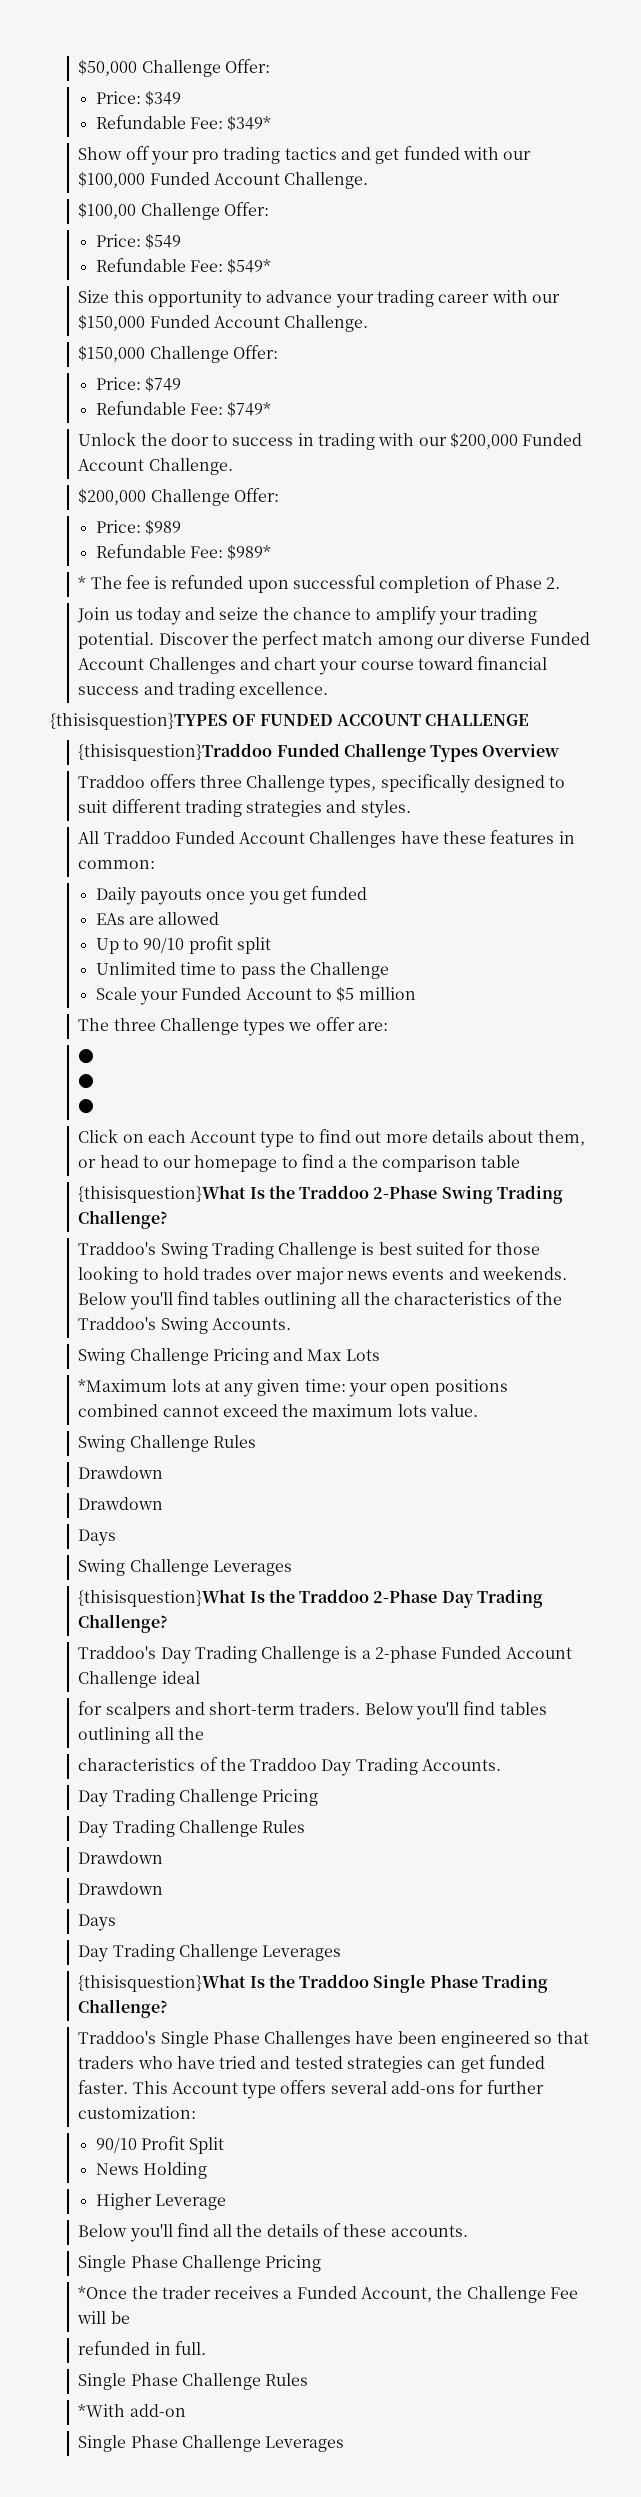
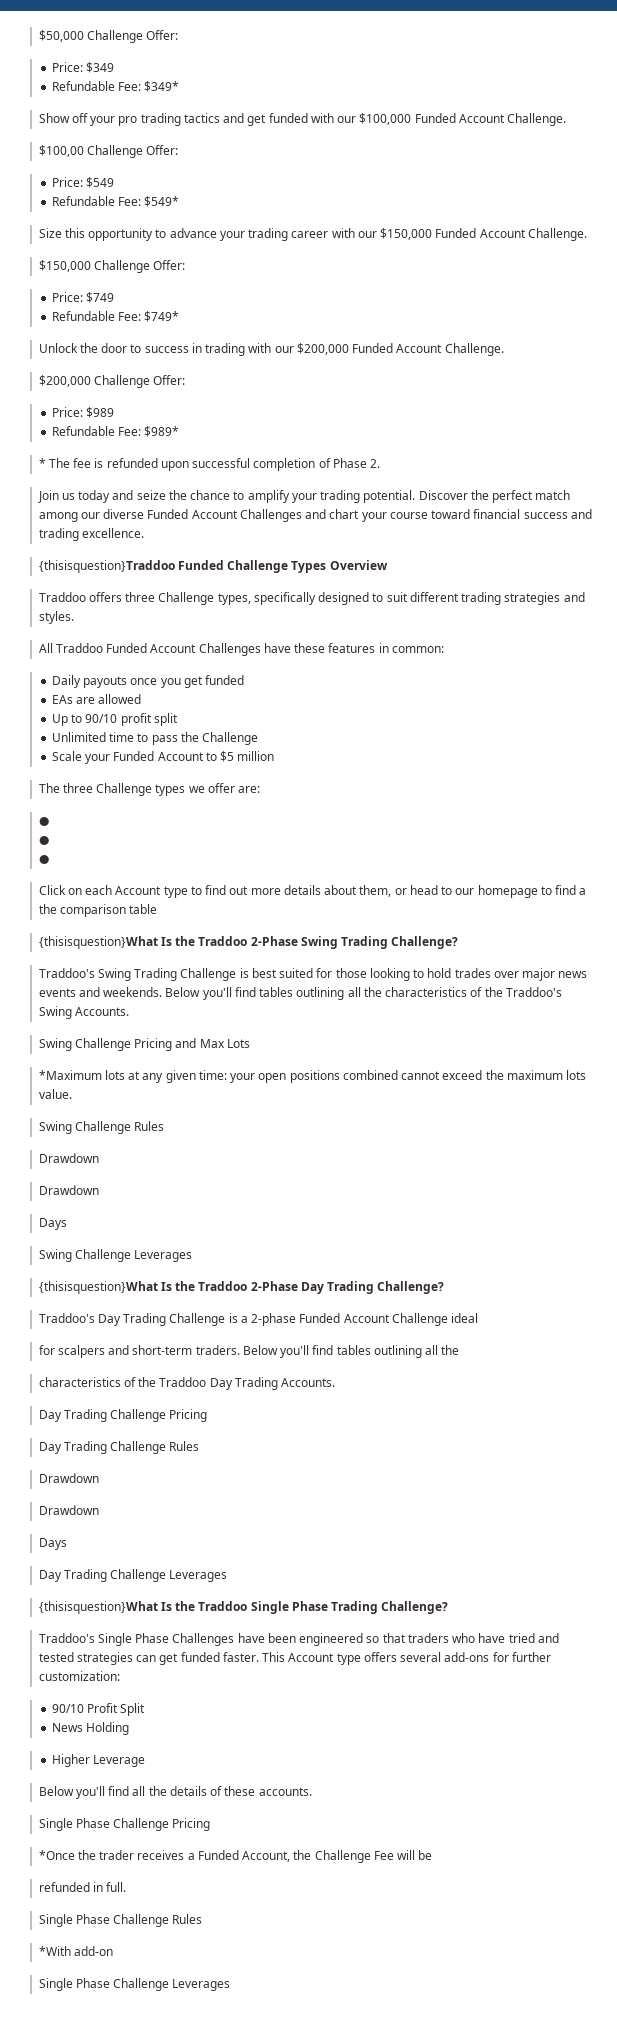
[50,713,530,730] // {thisisquestion}TYPES OF FUNDED ACCOUNT CHALLENGE -> (144, 533) none

